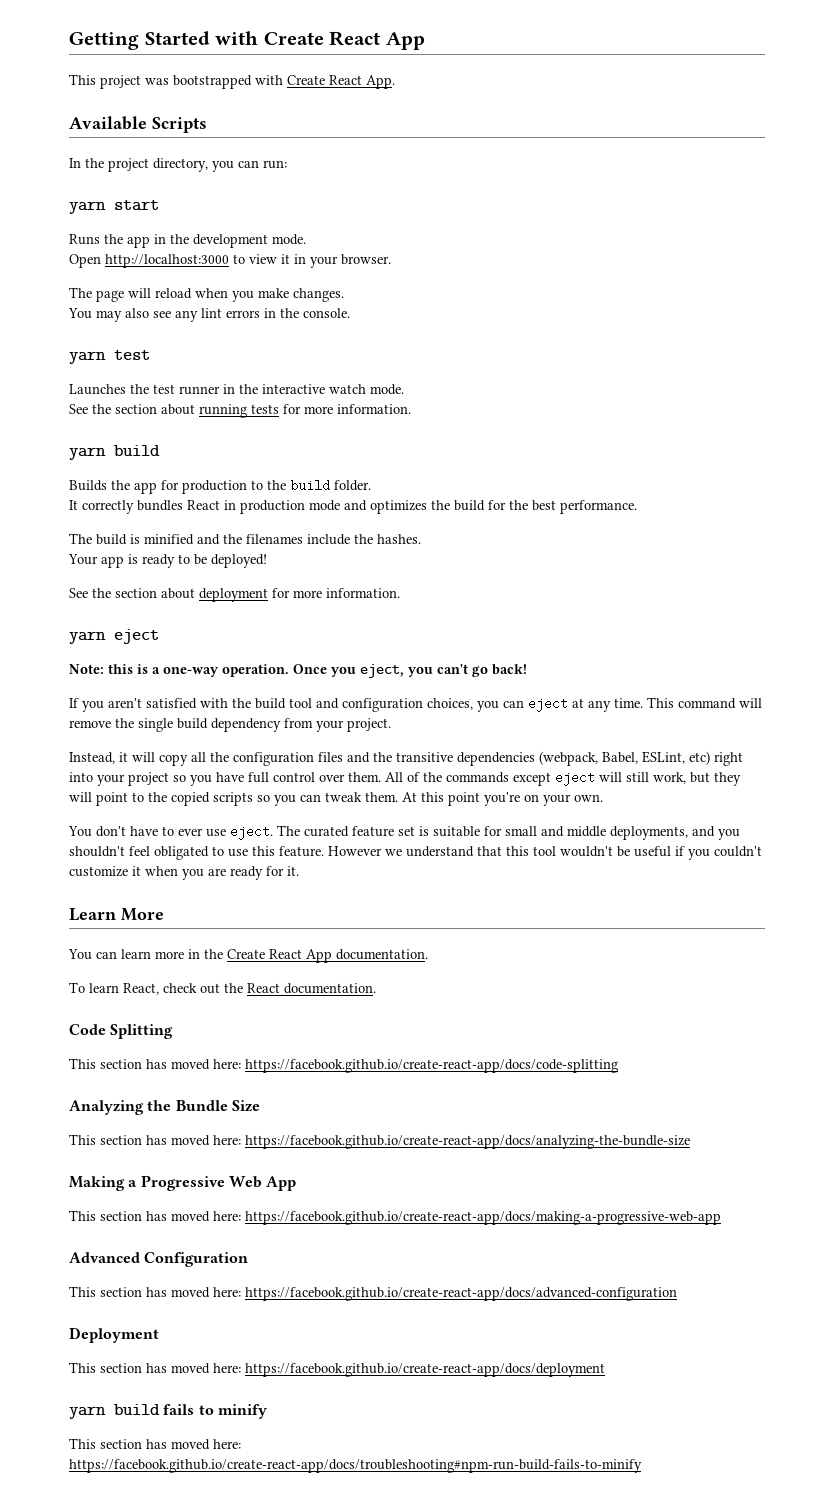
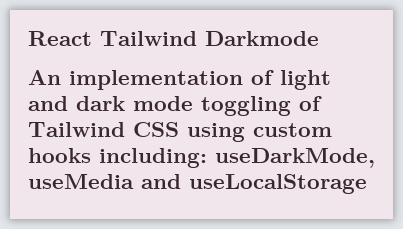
[69,31,425,50] [69,74,395,89] [69,116,207,133] [69,158,287,172] [69,200,159,214] [69,234,306,248] [69,254,391,268] [69,287,344,302] [68,308,350,322] [69,350,150,364] [69,384,404,395] [69,404,411,418] [69,445,160,460] [69,479,371,494] [69,500,637,514] [69,533,421,545] [68,554,267,568] [69,588,400,602] [69,629,159,644] [69,664,527,678] [69,697,762,712] [69,718,391,732] [69,751,743,766] [69,771,741,786] [69,792,603,806] [68,825,740,840] [69,846,762,860] [69,866,299,880] [69,908,164,921] [68,949,428,963] [69,982,376,995] [69,1024,174,1039] [69,1058,618,1073] [69,1100,260,1115] [69,1134,690,1149] [69,1175,297,1191] [69,1210,721,1225] [69,1252,249,1267] [69,1286,677,1301] [69,1327,159,1343] [69,1362,605,1377] [69,1404,267,1419] [69,1438,241,1450] [69,1459,642,1473] Getting Started with Create React App // This project was bootstrapped with Create React App. // Available Scripts // In the project directory, you can run: // yarn start // Runs the app in the development mode. // Open http://localhost:3000 to view it in your browser. // The page will reload when you make changes. // You may also see any lint errors in the console. // yarn test // Launches the test runner in the interactive watch mode. // See the section about running tests for more information. // yarn build // Builds the app for production to the build folder. // It correctly bundles React in production mode and optimizes the build for the best performance. // The build is minified and the filenames include the hashes. // Your app is ready to be deployed! // See the section about deployment for more information. // yarn eject // Note: this is a one-way operation. Once you eject, you can't go back! // If you aren't satisfied with the build tool and configuration choices, you can eject at any time. This command will remove the single build dependency from your project. // Instead, it will copy all the configuration files and the transitive dependencies (webpack, Babel, ESLint, etc) right into your project so you have full control over them. All of the commands except eject will still work, but they will point to the copied scripts so you can tweak them. At this point you're on your own. // You don't have to ever use eject. The curated feature set is suitable for small and middle deployments, and you shouldn't feel obligated to use this feature. However we understand that this tool wouldn't be useful if you couldn't customize it when you are ready for it. // Learn More // You can learn more in the Create React App documentation. // To learn React, check out the React documentation. // Code Splitting // This section has moved here: https://facebook.github.io/create-react-app/docs/code-splitting // Analyzing the Bundle Size // This section has moved here: https://facebook.github.io/create-react-app/docs/analyzing-the-bundle-size // Making a Progressive Web App // This section has moved here: https://facebook.github.io/create-react-app/docs/making-a-progressive-web-app // Advanced Configuration // This section has moved here: https://facebook.github.io/create-react-app/docs/advanced-configuration // Deployment // This section has moved here: https://facebook.github.io/create-react-app/docs/deployment // yarn build fails to minify // This section has moved here: https://facebook.github.io/create-react-app/docs/troubleshooting#npm-run-build-fails-to-minify -> [28,31,319,46] [28,70,331,90] [28,96,322,116] [28,122,332,142] [28,148,375,168] [28,174,367,194] React Tailwind Darkmode // An implementation of light and dark mode toggling of Tailwind CSS using custom hooks including: useDarkMode, useMedia and useLocalStorage

